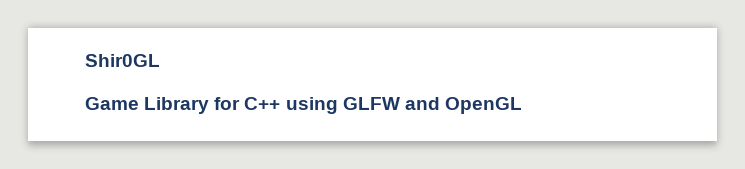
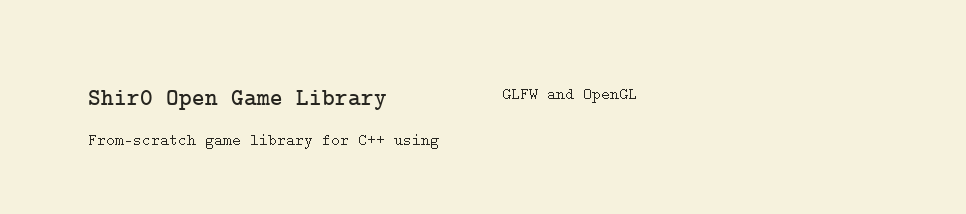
[85,54,160,67] Shir0GL // -> [88,90,218,110] Shir0 Open
(210, 105) none -> [88,133,313,149] // From-scratch game library

